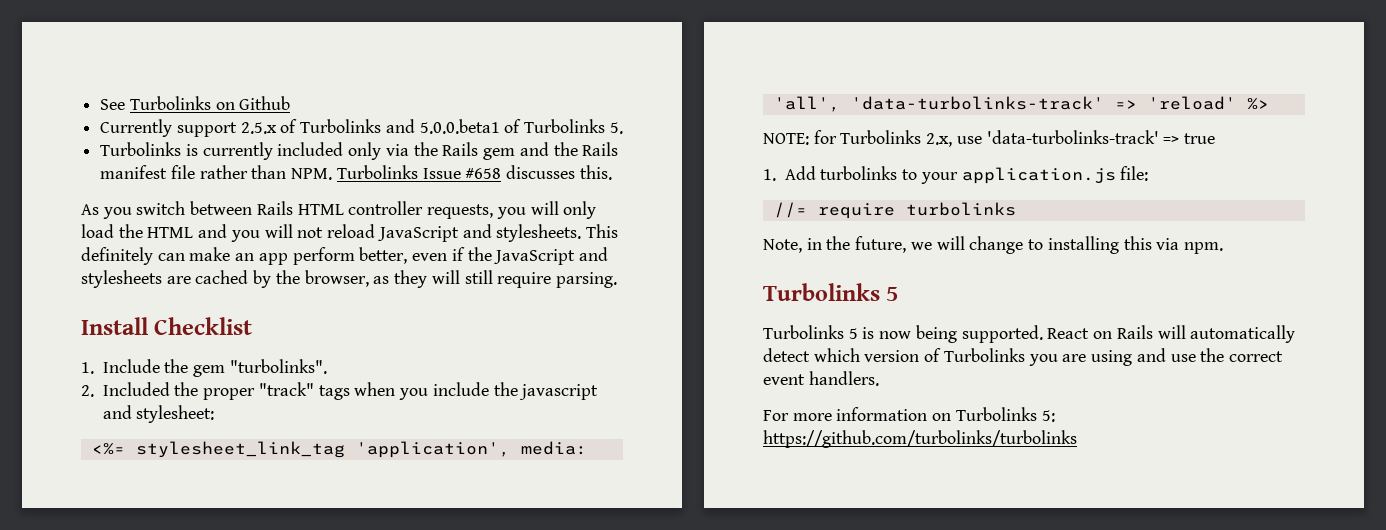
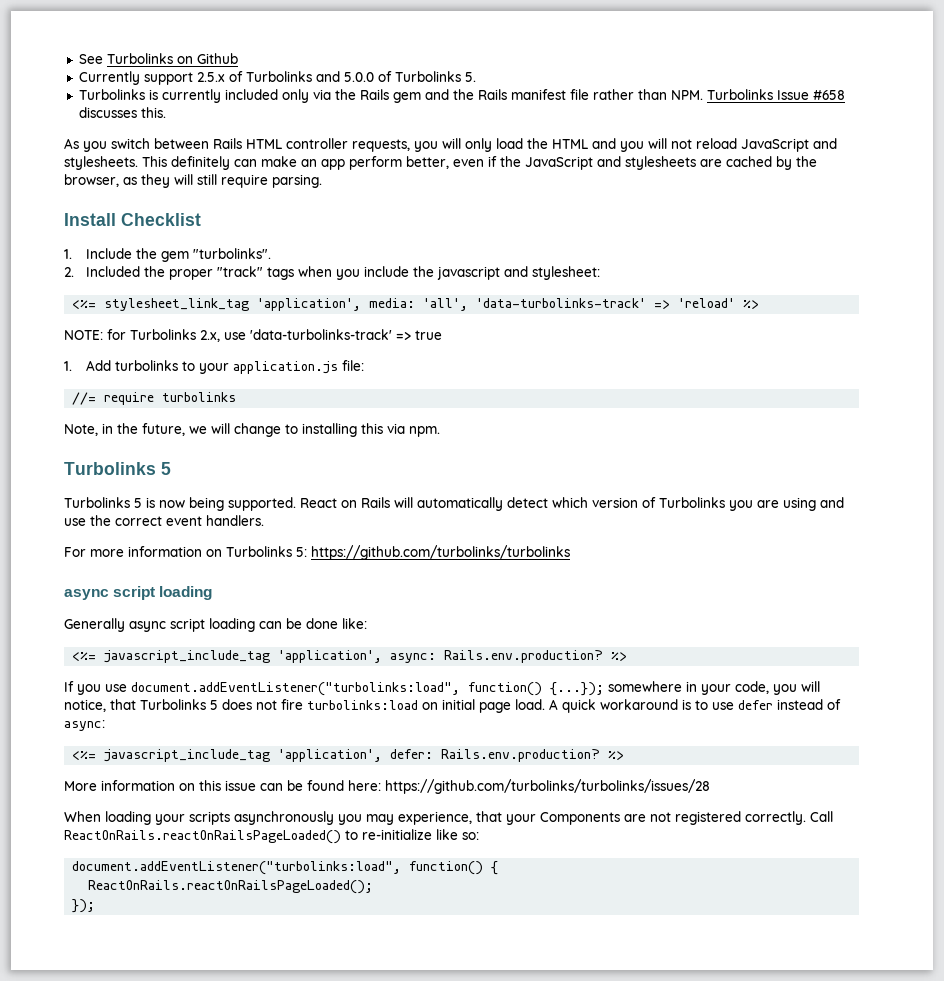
[419,119,500,134] 5.0.0.beta1 -> [343,72,374,82] 5.0.0
(1077, 439) none -> [64,586,213,600] [64,618,367,632] [72,650,628,663] [64,681,820,696] [64,699,841,713] [64,720,105,731] [72,749,625,762] [64,779,710,794] [64,811,833,825] [64,829,479,844] [72,861,499,875] [88,880,374,894] [72,899,96,913] // async script loading // Generally async script loading can be done like: // <%= javascript_include_tag 'application', async: Rails.env.production? %> // If you use document.addEventListener("turbolinks:load", function() {...}); somewhere in your code, you will notice, that Turbolinks 5 does not fire turbolinks:load on initial page load. A quick workaround is to use defer instead of async: // <%= javascript_include_tag 'application', defer: Rails.env.production? %> // More information on this issue can be found here: https://github.com/turbolinks/turbolinks/issues/28 // When loading your scripts asynchronously you may experience, that your Components are not registered correctly. Call ReactOnRails.reactOnRailsPageLoaded() to re-initialize like so: // document.addEventListener("turbolinks:load", function() { // ReactOnRails.reactOnRailsPageLoaded(); // });

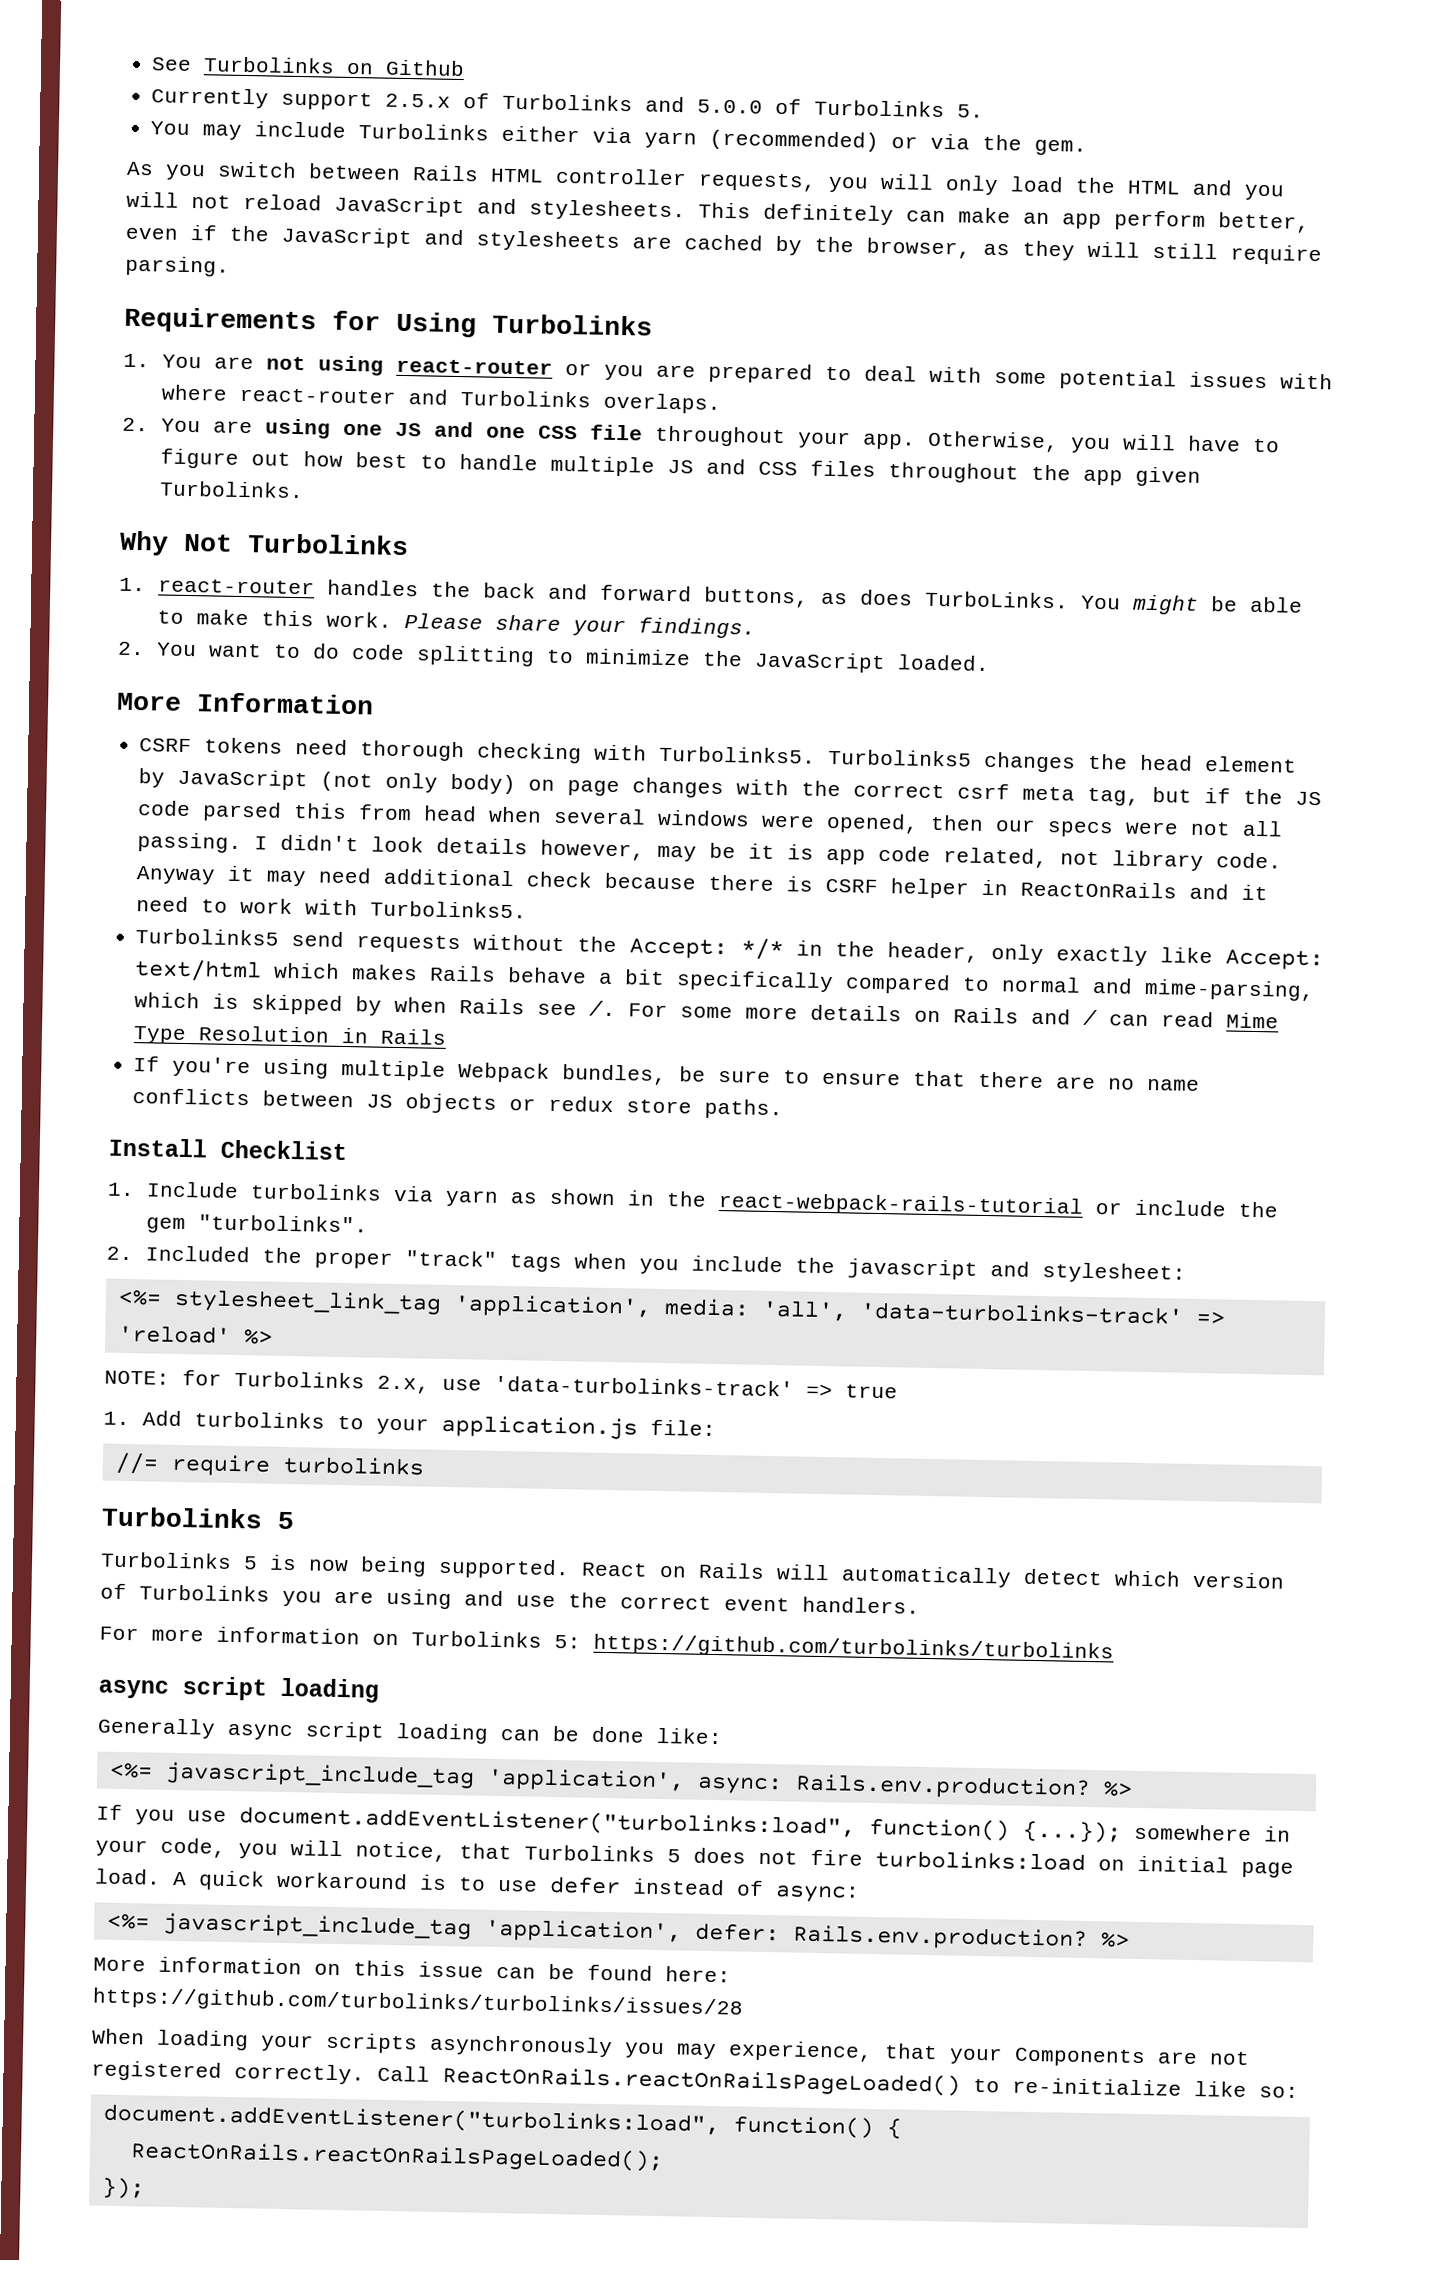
[78,89,845,103] [78,107,166,118] Turbolinks is currently included only via the Rails gem and the Rails manifest file rather than NPM. Turbolinks Issue #658 discusses this. -> [150,121,1088,156] You may include Turbolinks either via yarn (recommended) or via the gem.
[64,213,201,226] [64,248,133,259] Install Checklist // 1. Include -> [124,306,653,338] [123,353,1334,391] [161,384,722,414] [122,417,1281,454] [160,448,1202,487] [159,480,305,499] [119,530,409,556] [119,577,1304,615] [157,609,757,639] [118,641,991,674] [116,692,374,715] [139,737,1298,773] [138,768,1323,806] [138,800,1284,838] [137,832,1283,872] [136,865,1269,901] [136,896,528,919] [135,928,1325,971] [134,959,1316,1002] [134,992,1280,1029] [133,1025,448,1045] [133,1056,1201,1091] [132,1088,784,1120] [108,1137,347,1161] [107,1181,1227,1218] Requirements for Using Turbolinks // 1. You are not using react-router or you are prepared to deal with some potential issues with where react-router and Turbolinks overlaps. // 2. You are using one JS and one CSS file throughout your app. Otherwise, you will have to figure out how best to handle multiple JS and CSS files throughout the app given Turbolinks. // Why Not Turbolinks // 1. react-router handles the back and forward buttons, as does TurboLinks. You might be able to make this work. Please share your findings. // 2. You want to do code splitting to minimize the JavaScript loaded. // More Information // CSRF tokens need thorough checking with Turbolinks5. Turbolinks5 changes the head element by JavaScript (not only body) on page changes with the correct csrf meta tag, but if the JS code parsed this from head when several windows were opened, then our specs were not all passing. I didn't look details however, may be it is app code related, not library code. Anyway it may need additional check because there is CSRF helper in ReactOnRails and it need to work with Turbolinks5. // Turbolinks5 send requests without the Accept: */* in the header, only exactly like Accept: text/html which makes Rails behave a bit specifically compared to normal and mime-parsing, which is skipped by when Rails see /. For some more details on Rails and / can read Mime Type Resolution in Rails // If you're using multiple Webpack bundles, be sure to ensure that there are no name conflicts between JS objects or redux store paths. // Install Checklist // 1. Include turbolinks via yarn as shown in the react-webpack-rails-tutorial or include
[64,423,440,437] // Note, in the future, we will change to installing this via npm. -> (425, 1465) none

